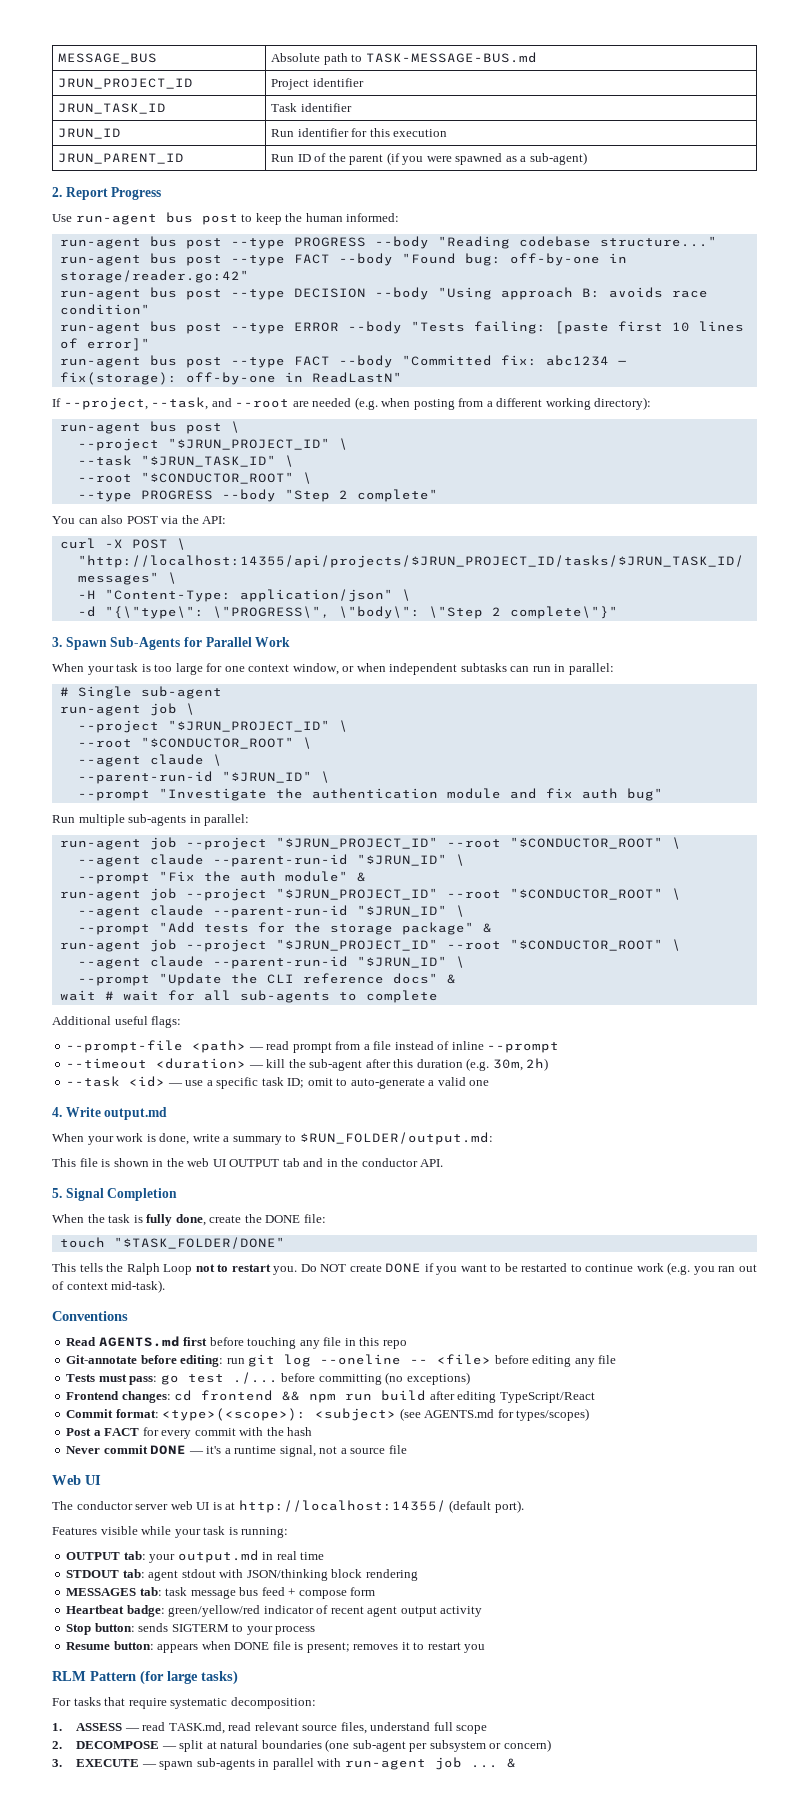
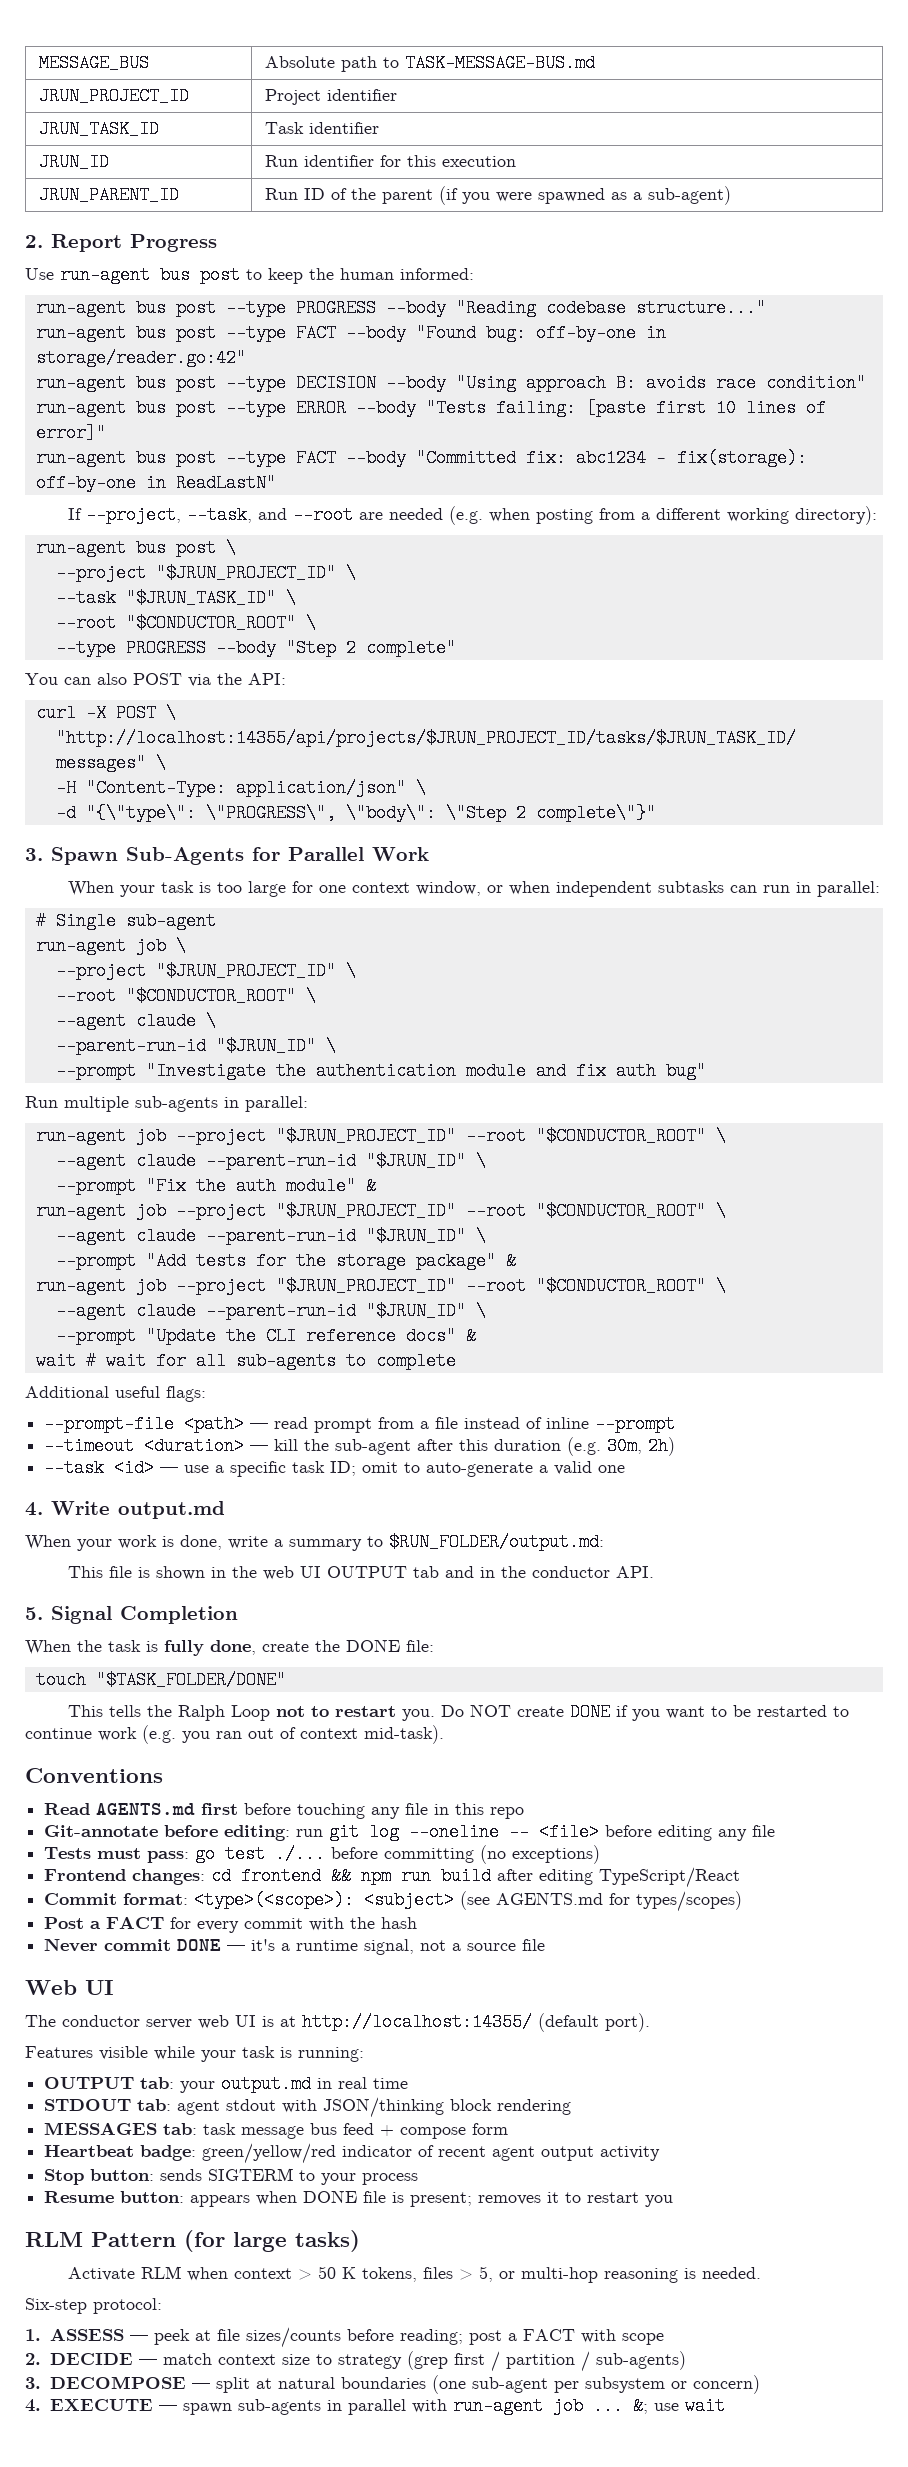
[52,1697,316,1709] [52,1722,488,1734] [52,1741,62,1749] For tasks that require systematic decomposition: // 1. ASSESS — read TASK.md, read relevant source files, understand full scope // 2. -> [68,2266,762,2283] [25,2298,162,2314] [25,2327,664,2348] [25,2351,686,2372] [25,2377,41,2389] Activate RLM when context > 50 K tokens, files > 5, or multi-hop reasoning is needed. // Six-step protocol: // 1. ASSESS — peek at file sizes/counts before reading; post a FACT with scope // 2. DECIDE — match context size to strategy (grep first / partition / sub-agents) // 3.
[52,1759,62,1767] 3. -> [25,2399,41,2412] 4.
[506,1758,516,1768] & -> [632,2397,725,2415] &; use wait

